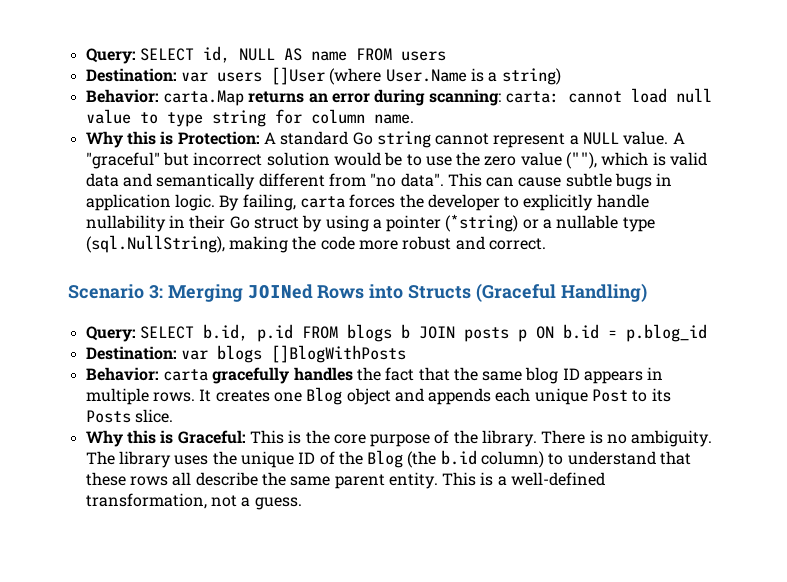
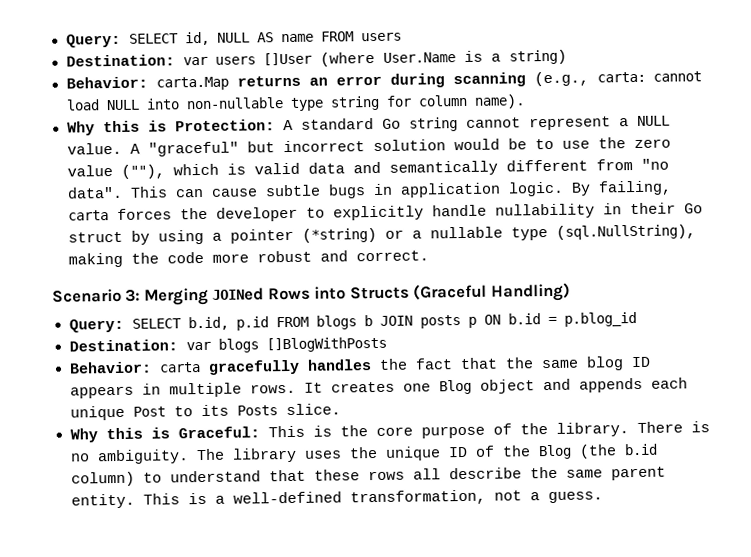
[428,89,501,106] scanning: -> [452,71,589,88] scanning (e.g.,
[675,88,712,103] [85,109,158,124] null value to -> [105,97,284,111] NULL into non-nullable
[373,114,414,124] name. -> [473,94,526,109] name).

